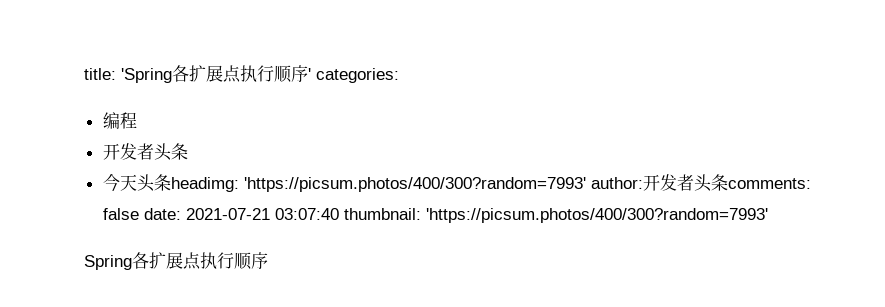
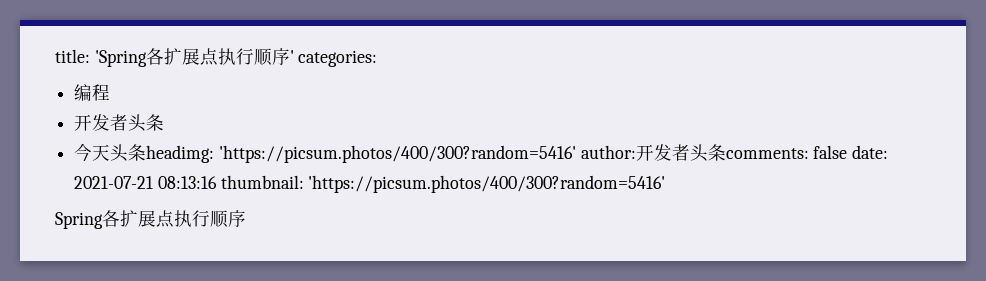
[243,177,586,192] 'https://picsum.photos/400/300?random=7993' -> [218,145,576,163] 'https://picsum.photos/400/300?random=5416'
[274,208,768,223] 03:07:40 thumbnail: 'https://picsum.photos/400/300?random=7993' -> [157,175,666,193] 08:13:16 thumbnail: 'https://picsum.photos/400/300?random=5416'

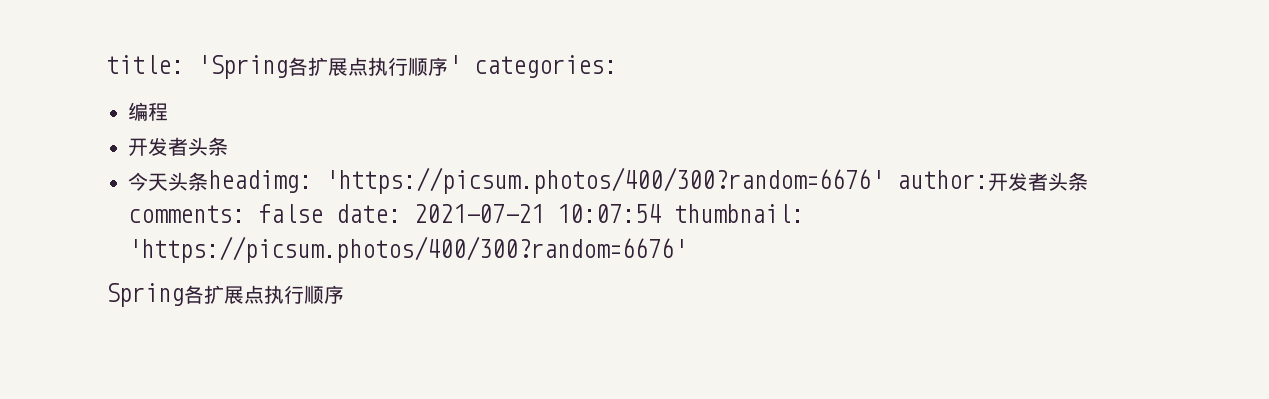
[218,145,576,163] 'https://picsum.photos/400/300?random=5416' -> [325,167,884,194] 'https://picsum.photos/400/300?random=6676'
[157,175,666,193] 08:13:16 thumbnail: 'https://picsum.photos/400/300?random=5416' -> [557,204,804,223] [128,236,687,263] 10:07:54 thumbnail: 'https://picsum.photos/400/300?random=6676'

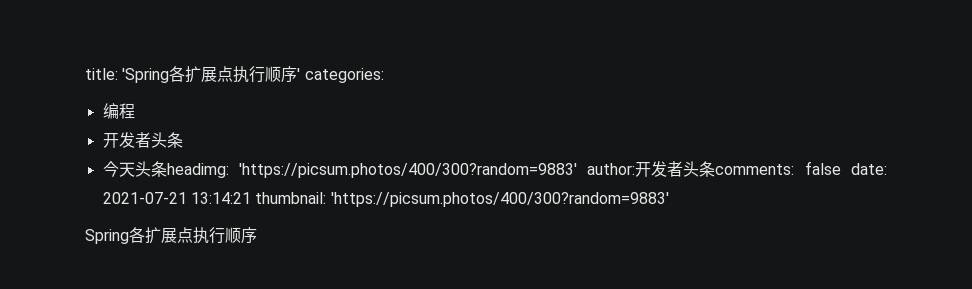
[325,167,884,194] 'https://picsum.photos/400/300?random=6676' -> [238,163,577,178] 'https://picsum.photos/400/300?random=9883'
[557,204,804,223] [128,236,687,263] 10:07:54 thumbnail: 'https://picsum.photos/400/300?random=6676' -> [190,192,669,207] 13:14:21 thumbnail: 'https://picsum.photos/400/300?random=9883'

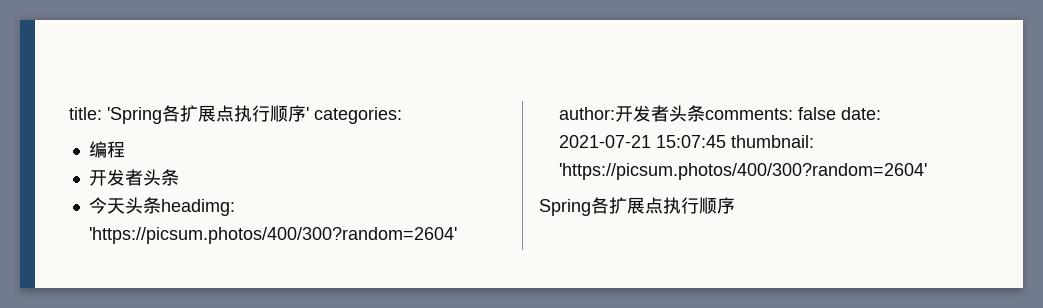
[238,163,577,178] 'https://picsum.photos/400/300?random=9883' -> [88,227,457,244] 'https://picsum.photos/400/300?random=2604'
[190,192,669,207] 13:14:21 thumbnail: 'https://picsum.photos/400/300?random=9883' -> [655,135,814,148] [558,163,927,180] 15:07:45 thumbnail: 'https://picsum.photos/400/300?random=2604'

